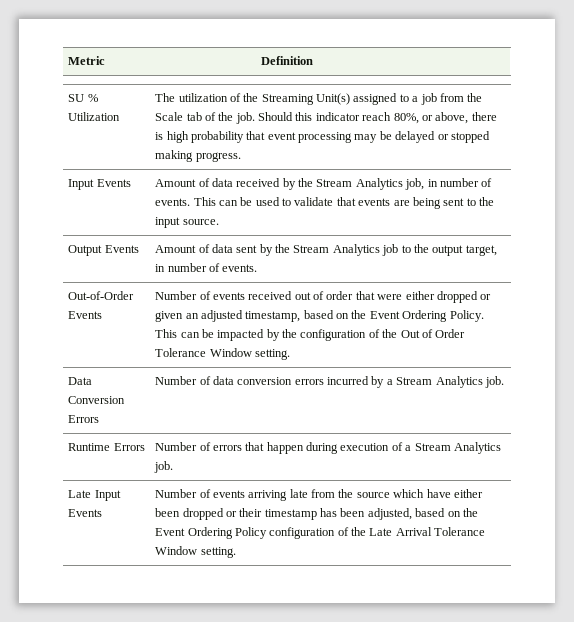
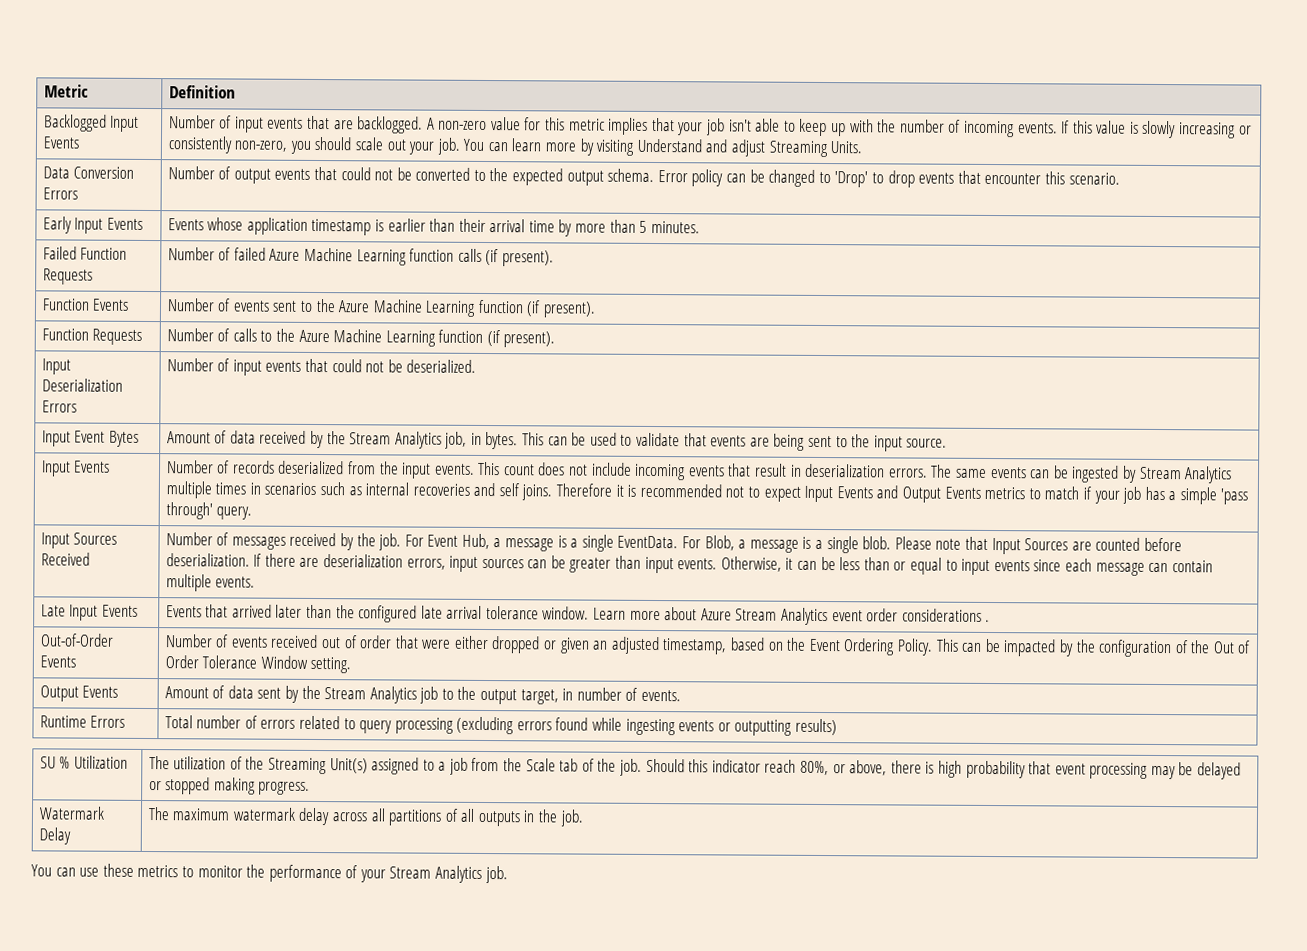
(314, 60) none -> [43,114,140,132] [42,136,80,149] [168,115,1252,139] [167,136,863,158] [42,166,135,179] [42,187,78,200] [167,166,1120,188] [42,216,143,234] [167,217,700,237] [42,246,128,260] [42,268,93,285] [167,247,554,267] [41,298,130,311] [166,298,597,318] [41,328,143,345] [166,328,556,348] [41,358,71,375] [41,378,123,392] [41,400,77,413] [166,358,477,376] [41,430,139,447] [166,430,948,452] [40,460,111,477] [166,460,1233,484] [165,481,1249,505] [165,502,253,520] [40,532,118,549] [40,552,90,566] [165,532,1182,555] [165,553,1213,576] [165,574,256,592] [40,604,138,621] [165,604,991,626] [39,633,114,647] [39,655,76,668] [164,634,1252,658] [164,655,352,674] [39,685,119,702] [164,685,682,705] [39,715,126,728] [164,715,837,736] // Backlogged Input Events | Number of input events that are backlogged. A non-zero value for this metric implies that your job isn't able to keep up with the number of incoming events. If this value is slowly increasing or consistently non-zero, you should scale out your job. You can learn more by visiting Understand and adjust Streaming Units. // Data Conversion Errors | Number of output events that could not be converted to the expected output schema. Error policy can be changed to 'Drop' to drop events that encounter this scenario. // Early Input Events | Events whose application timestamp is earlier than their arrival time by more than 5 minutes. // Failed Function Requests | Number of failed Azure Machine Learning function calls (if present). // Function Events | Number of events sent to the Azure Machine Learning function (if present). // Function Requests | Number of calls to the Azure Machine Learning function (if present). // Input Deserialization Errors | Number of input events that could not be deserialized. // Input Event Bytes | Amount of data received by the Stream Analytics job, in bytes. This can be used to validate that events are being sent to the input source. // Input Events | Number of records deserialized from the input events. This count does not include incoming events that result in deserialization errors. The same events can be ingested by Stream Analytics multiple times in scenarios such as internal recoveries and self joins. Therefore it is recommended not to expect Input Events and Output Events metrics to match if your job has a simple 'pass through' query. // Input Sources Received | Number of messages received by the job. For Event Hub, a message is a single EventData. For Blob, a message is a single blob. Please note that Input Sources are counted before deserialization. If there are deserialization errors, input sources can be greater than input events. Otherwise, it can be less than or equal to input events since each message can contain multiple events. // Late Input Events | Events that arrived later than the configured late arrival tolerance window. Learn more about Azure Stream Analytics event order considerations . // Out-of-Order Events | Number of events received out of order that were either dropped or given an adjusted timestamp, based on the Event Ordering Policy. This can be impacted by the configuration of the Out of Order Tolerance Window setting. // Output Events | Amount of data sent by the Stream Analytics job to the output target, in number of events. // Runtime Errors | Total number of errors related to query processing (excluding errors found while ingesting events or outputting results)
[68,179,131,190] [155,178,493,190] [155,197,495,209] [155,217,219,228] [68,245,139,256] [155,244,497,256] [155,263,258,272] [68,291,135,300] [68,311,103,319] [155,291,492,303] [155,310,484,322] [155,329,466,341] [155,348,290,360] [68,377,93,385] [68,396,126,404] [68,415,100,423] [155,376,504,388] [68,443,145,451] [155,442,501,454] [154,461,174,473] [68,490,121,501] [68,509,103,517] [155,489,483,501] [155,508,478,520] [155,527,486,539] [155,546,236,558] Input Events | Amount of data received by the Stream Analytics job, in number of events. This can be used to validate that events are being sent to the input source. // Output Events | Amount of data sent by the Stream Analytics job to the output target, in number of events. // Out-of-Order Events | Number of events received out of order that were either dropped or given an adjusted timestamp, based on the Event Ordering Policy. This can be impacted by the configuration of the Out of Order Tolerance Window setting. // Data Conversion Errors | Number of data conversion errors incurred by a Stream Analytics job. // Runtime Errors | Number of errors that happen during execution of a Stream Analytics job. // Late Input Events | Number of events arriving late from the source which have either been dropped or their timestamp has been adjusted, based on the Event Ordering Policy configuration of the Late Arrival Tolerance Window setting. -> [38,806,105,820] [38,827,71,845] [147,807,584,827] [31,863,508,884] Watermark Delay | The maximum watermark delay across all partitions of all outputs in the job. // You can use these metrics to monitor the performance of your Stream Analytics job.

